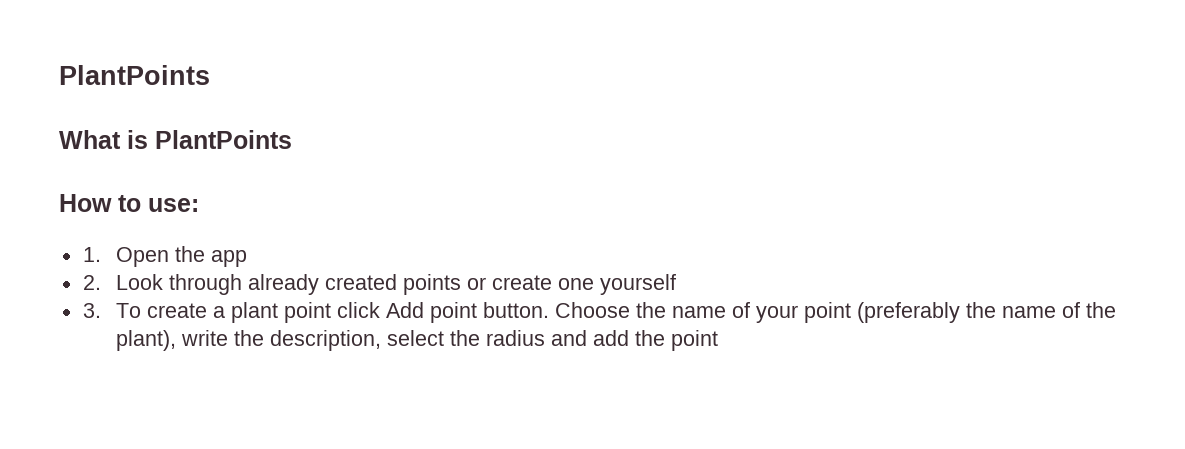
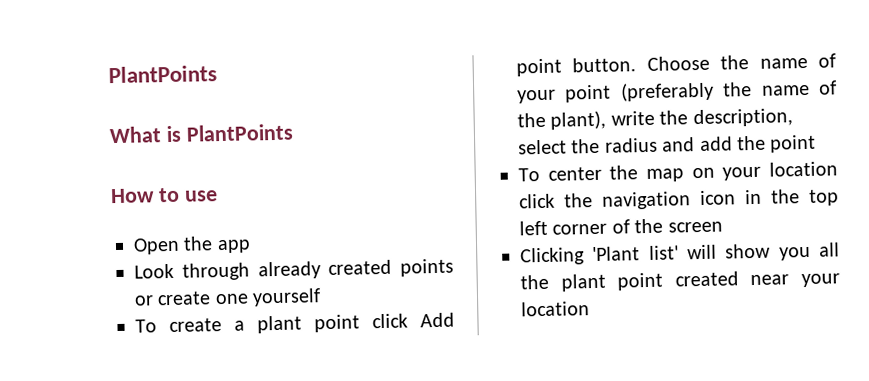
[148,198,199,212] [82,247,101,262] use: // 1. -> [183,190,218,202] use //
[82,275,101,290] 2. -> (251, 246) none
[82,303,101,318] 3. -> (322, 297) none
(719, 340) none -> [518,161,838,182] [519,189,839,210] [519,218,723,236] [520,242,840,266] [520,271,840,292] [521,301,590,317] // To center the map on your location click the navigation icon in the top left corner of the screen // Clicking 'Plant list' will show you all the plant point created near your location

